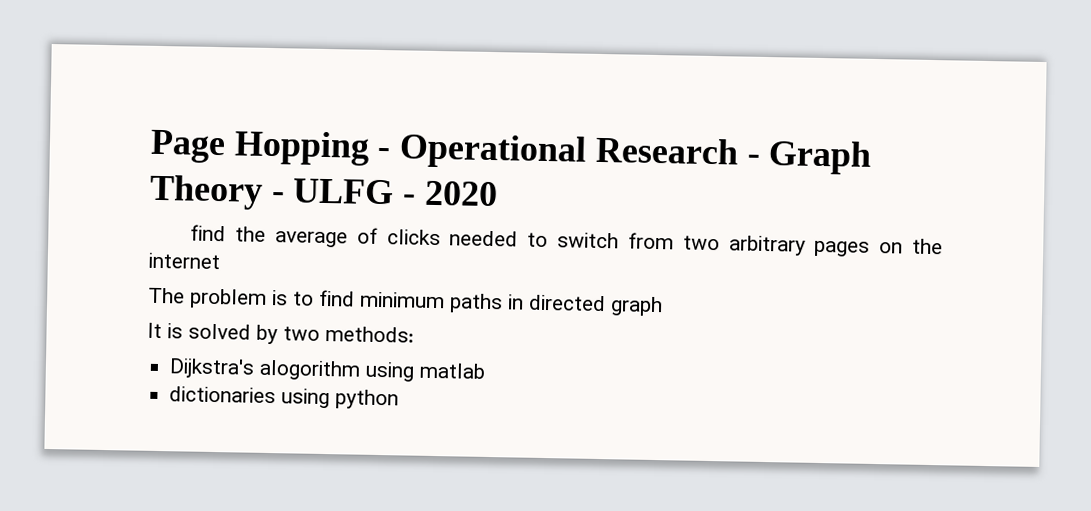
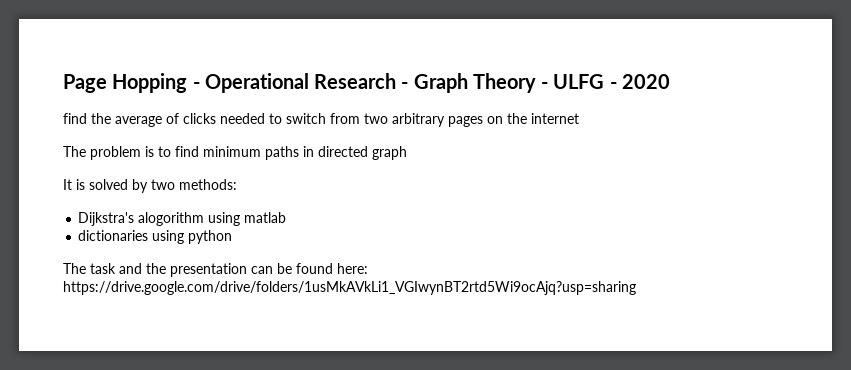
(400, 399) none -> [63,263,368,277] [63,281,636,295] // The task and the presentation can be found here: https://drive.google.com/drive/folders/1usMkAVkLi1_VGIwynBT2rtd5Wi9ocAjq?usp=sharing

